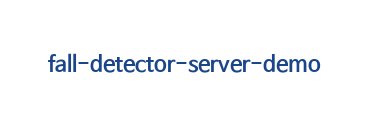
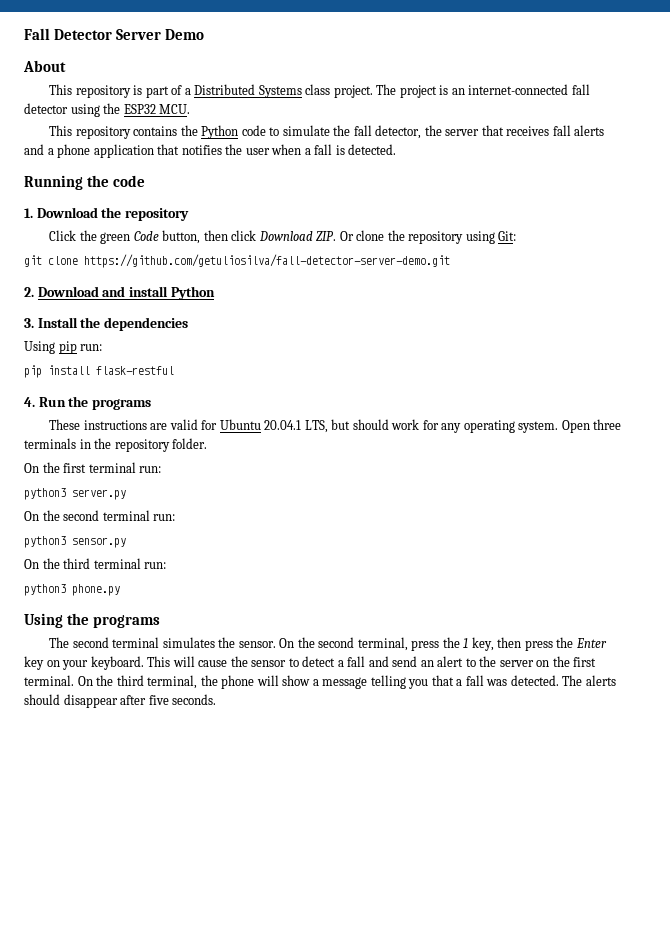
[48,53,321,73] fall-detector-server-demo -> [24,28,205,40] [23,60,66,72] [49,84,590,98] [24,103,191,117] [49,125,605,139] [24,144,397,158] [24,175,145,190] [24,207,189,221] [49,230,517,244] [24,254,450,268] [24,286,215,300] [24,317,188,331] [24,341,103,354] [24,365,174,378] [24,396,151,410] [49,419,622,433] [24,438,208,452] [24,462,162,473] [24,488,126,500] [24,510,176,521] [24,536,126,548] [24,558,167,569] [24,584,120,596] [24,613,160,628] [49,637,607,651] [24,656,597,670] [24,675,616,689] [24,694,217,708] Fall Detector Server Demo // About // This repository is part of a Distributed Systems class project. The project is an internet-connected fall detector using the ESP32 MCU. // This repository contains the Python code to simulate the fall detector, the server that receives fall alerts and a phone application that notifies the user when a fall is detected. // Running the code // 1. Download the repository // Click the green Code button, then click Download ZIP. Or clone the repository using Git: // git clone https://github.com/getuliosilva/fall-detector-server-demo.git // 2. Download and install Python // 3. Install the dependencies // Using pip run: // pip install flask-restful // 4. Run the programs // These instructions are valid for Ubuntu 20.04.1 LTS, but should work for any operating system. Open three terminals in the repository folder. // On the first terminal run: // python3 server.py // On the second terminal run: // python3 sensor.py // On the third terminal run: // python3 phone.py // Using the programs // The second terminal simulates the sensor. On the second terminal, press the 1 key, then press the Enter key on your keyboard. This will cause the sensor to detect a fall and send an alert to the server on the first terminal. On the third terminal, the phone will show a message telling you that a fall was detected. The alerts should disappear after five seconds.

